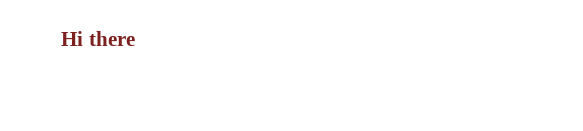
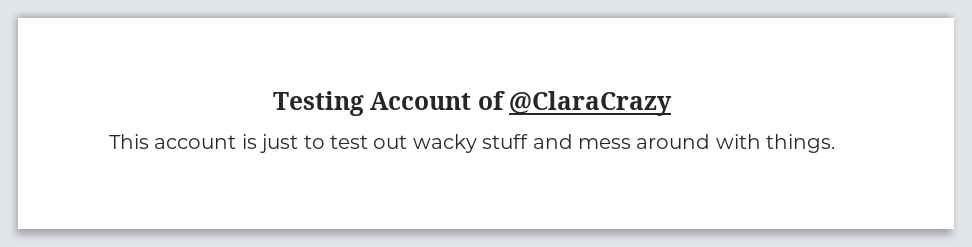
[61,31,135,46] Hi there -> [272,91,673,116] [108,134,836,153] Testing Account of @ClaraCrazy // This account is just to test out wacky stuff and mess around with things.

